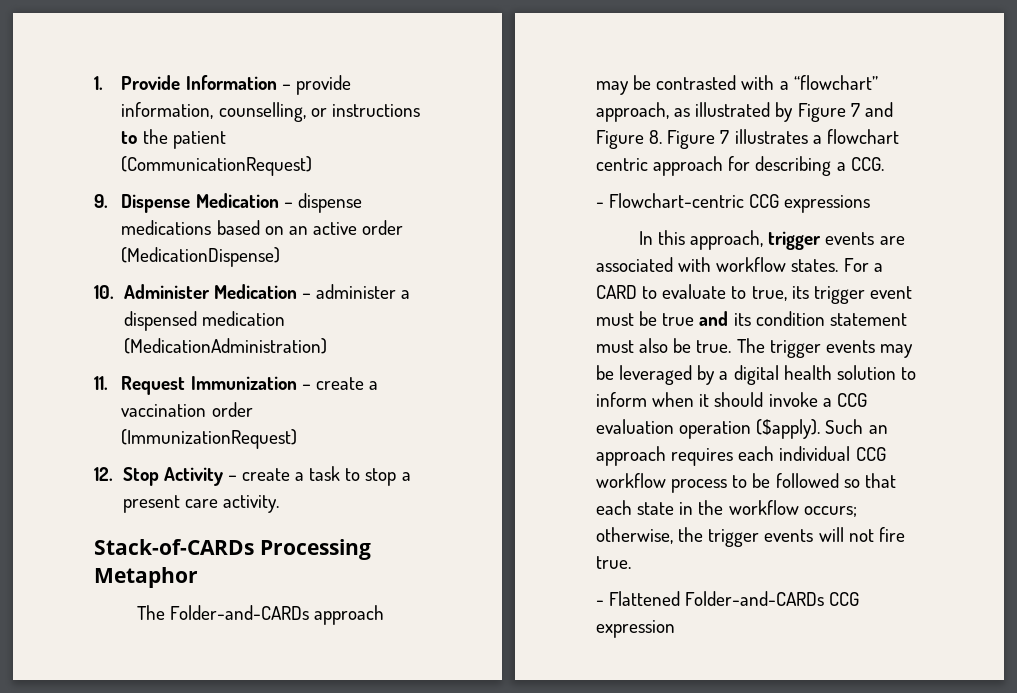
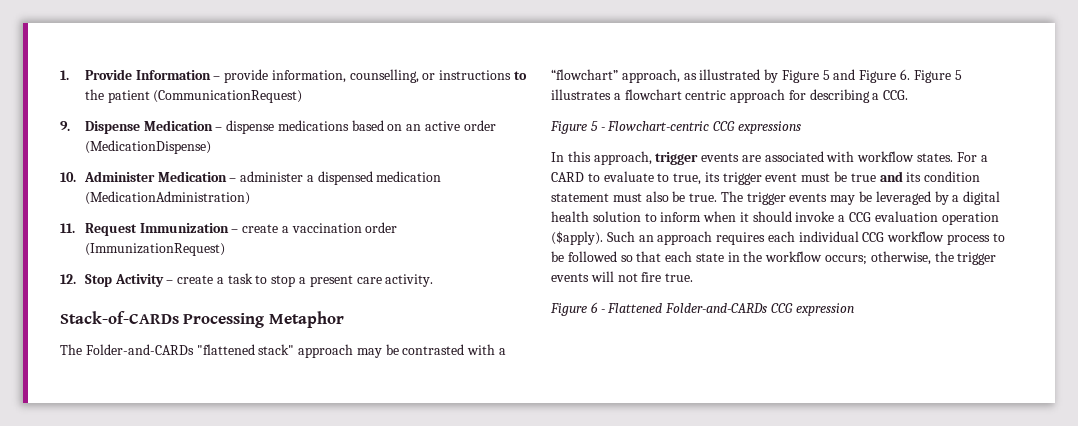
(309, 612) none -> [196,344,295,355] "flattened stack"
[850,103,860,117] 7 -> [822,70,830,80] 5
[649,130,730,149] 8. Figure 7 -> [900,69,962,83] 6. Figure 5
(884, 164) none -> [550,121,598,134] Figure 5
(631, 562) none -> [550,302,598,316] Figure 6

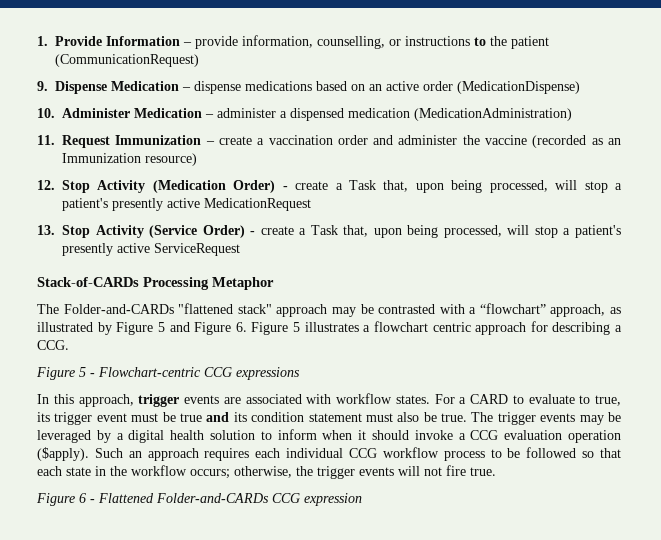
[84,243,225,256] (ImmunizationRequest) -> [373,135,621,148] [62,153,197,166] and administer the vaccine (recorded as an Immunization resource)
[166,273,434,287] – create a task to stop a present care activity. -> [152,180,623,193] [62,198,311,211] [37,225,622,238] [62,243,240,256] (Medication Order) - create a Task that, upon being processed, will stop a patient's presently active MedicationRequest // 13. Stop Activity (Service Order) - create a Task that, upon being processed, will stop a patient's presently active ServiceRequest

